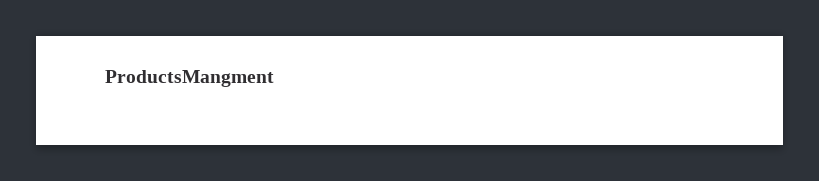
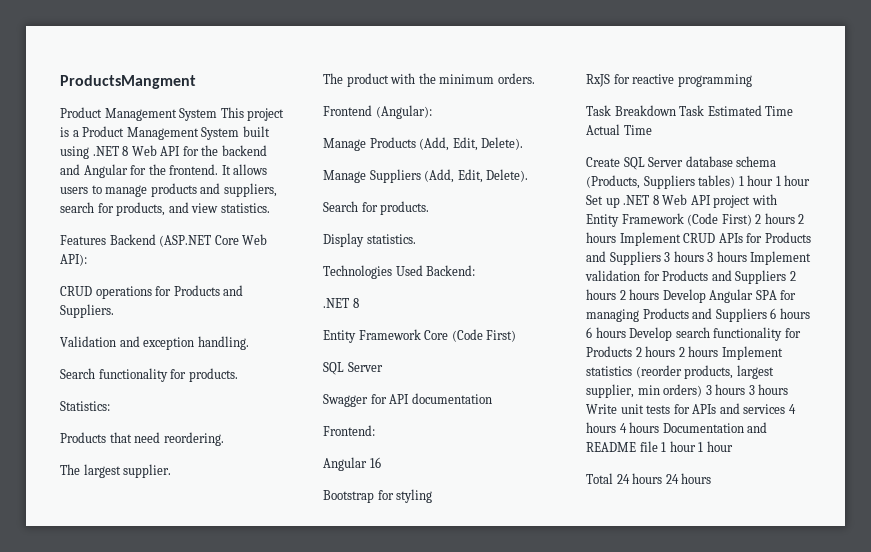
(274, 78) none -> [60,107,285,121] [60,126,270,140] [60,145,267,159] [60,164,268,178] [60,183,277,197] [60,202,270,216] [60,234,268,247] [60,254,87,266] [60,285,244,299] [60,304,114,318] [60,336,249,350] [60,368,238,382] [60,401,110,411] [60,432,224,446] [60,464,172,478] [323,73,535,87] [323,105,432,119] [323,137,524,151] [323,169,529,183] [323,201,430,215] [323,233,416,247] [323,265,476,279] [323,298,359,308] [323,329,517,343] [323,362,383,375] [323,393,492,407] [323,425,375,436] [323,457,381,471] [323,489,433,503] [586,74,752,87] [586,105,794,116] [586,124,652,135] [586,156,777,170] [586,175,811,189] [586,194,777,208] [586,213,805,227] [586,232,811,246] [586,251,812,265] [585,270,796,284] [586,289,797,303] [586,308,810,322] [586,327,801,341] [586,346,783,360] [586,365,774,379] [586,384,789,398] [586,403,796,414] [586,422,768,433] [586,441,733,452] [586,473,712,484] // Product Management System This project is a Product Management System built using .NET 8 Web API for the backend and Angular for the frontend. It allows users to manage products and suppliers, search for products, and view statistics. // Features Backend (ASP.NET Core Web API): // CRUD operations for Products and Suppliers. // Validation and exception handling. // Search functionality for products. // Statistics: // Products that need reordering. // The largest supplier. // The product with the minimum orders. // Frontend (Angular): // Manage Products (Add, Edit, Delete). // Manage Suppliers (Add, Edit, Delete). // Search for products. // Display statistics. // Technologies Used Backend: // .NET 8 // Entity Framework Core (Code First) // SQL Server // Swagger for API documentation // Frontend: // Angular 16 // Bootstrap for styling // RxJS for reactive programming // Task Breakdown Task Estimated Time Actual Time // Create SQL Server database schema (Products, Suppliers tables) 1 hour 1 hour Set up .NET 8 Web API project with Entity Framework (Code First) 2 hours 2 hours Implement CRUD APIs for Products and Suppliers 3 hours 3 hours Implement validation for Products and Suppliers 2 hours 2 hours Develop Angular SPA for managing Products and Suppliers 6 hours 6 hours Develop search functionality for Products 2 hours 2 hours Implement statistics (reorder products, largest supplier, min orders) 3 hours 3 hours Write unit tests for APIs and services 4 hours 4 hours Documentation and README file 1 hour 1 hour // Total 24 hours 24 hours

